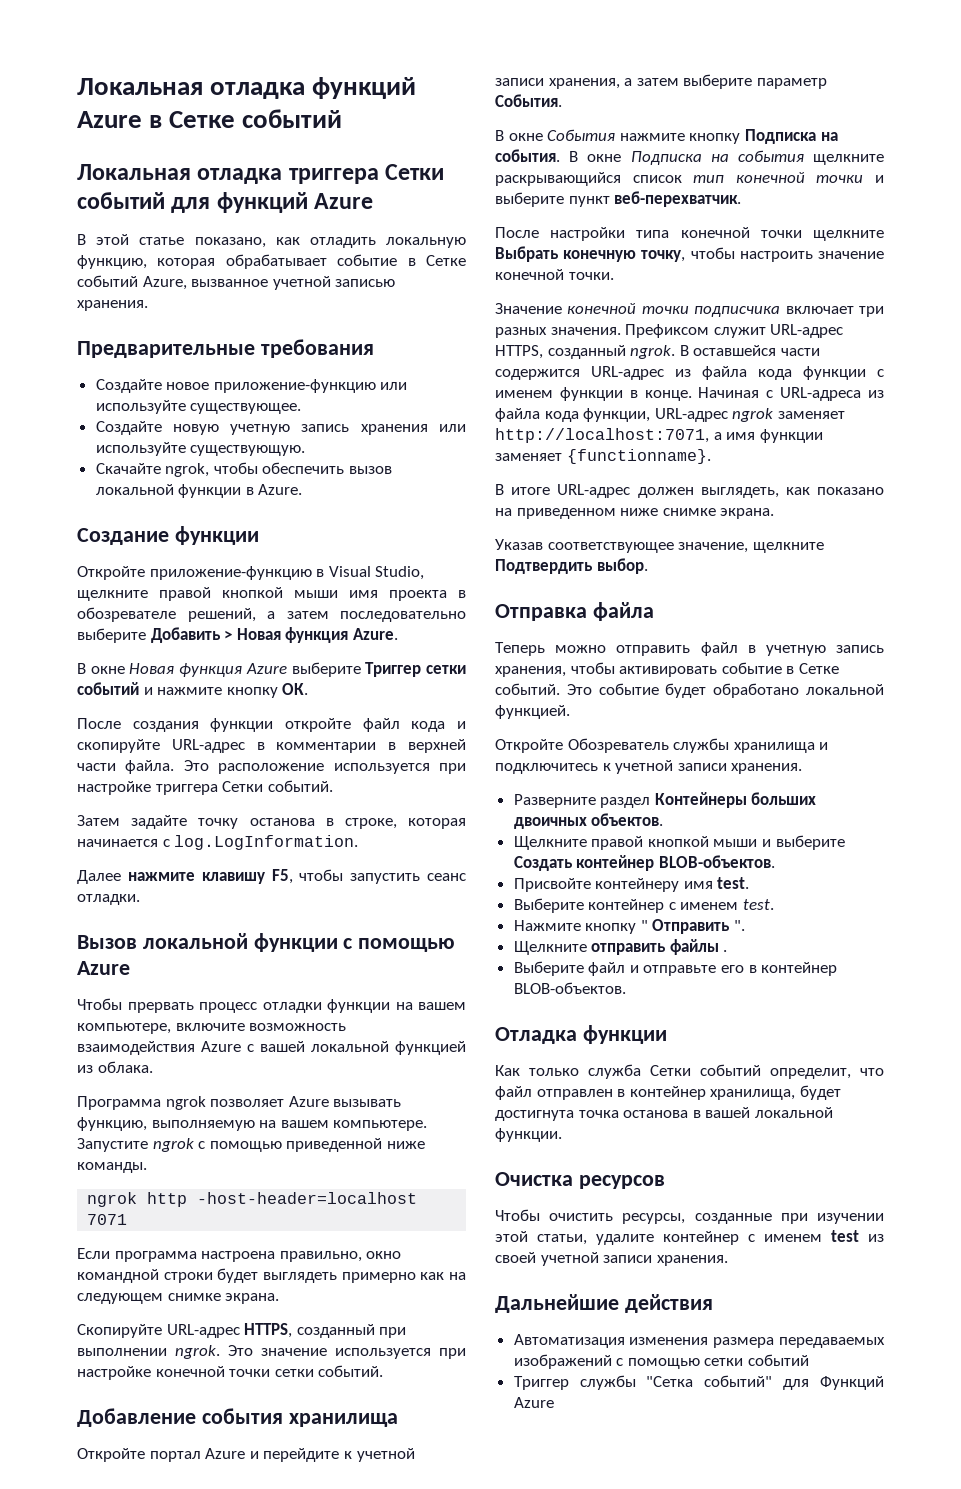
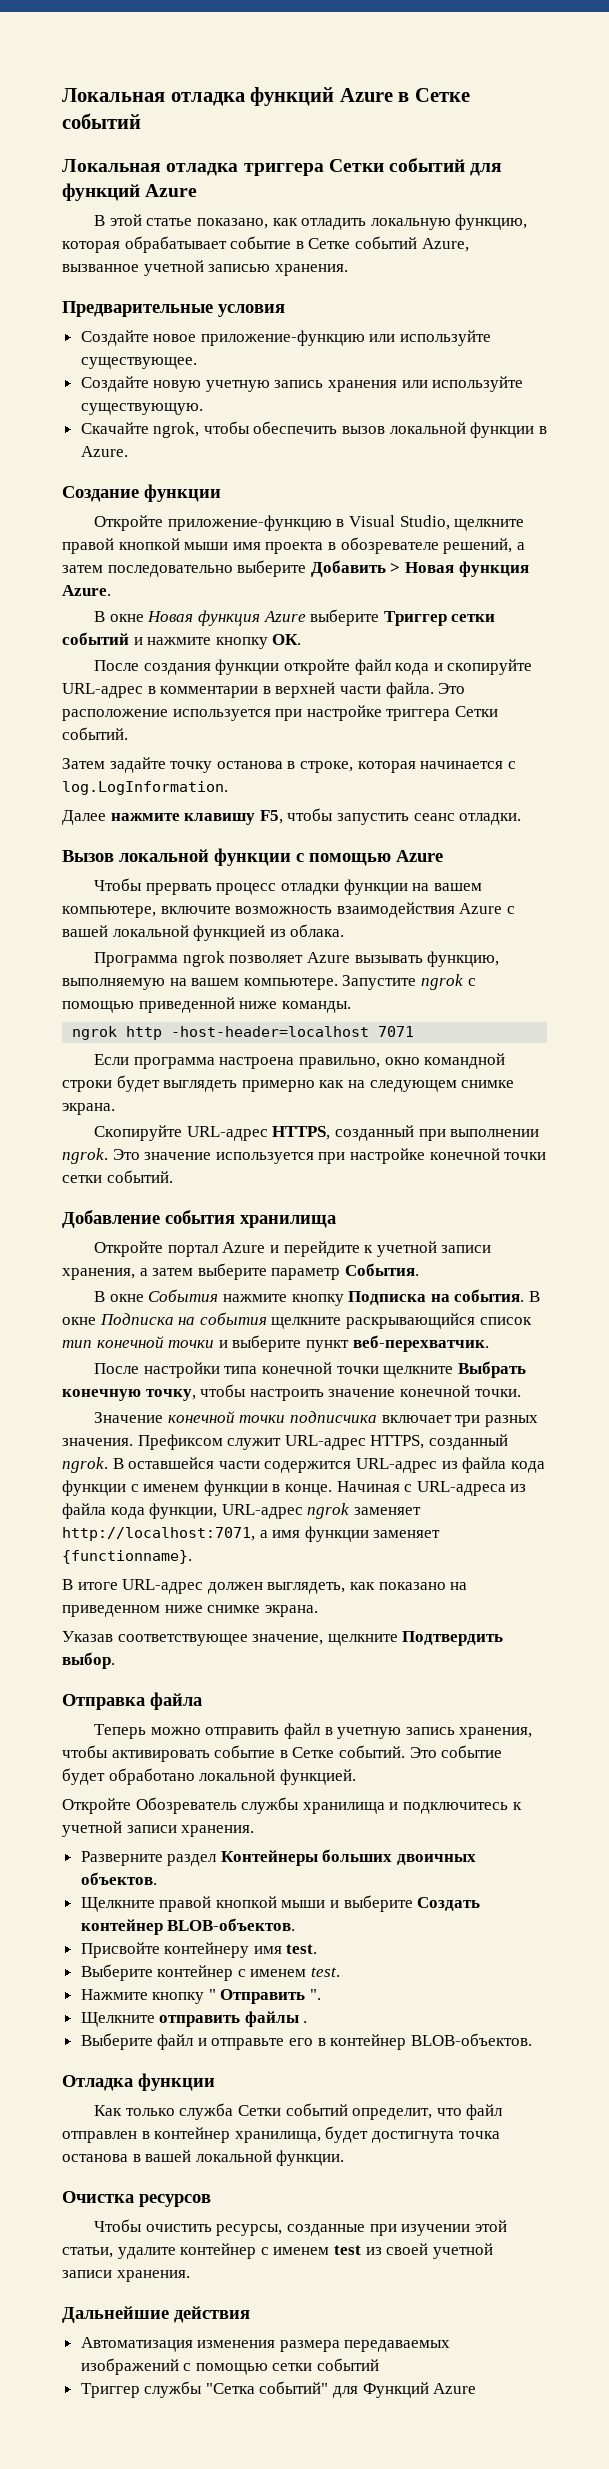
[260,339,374,358] требования -> [218,304,285,317] условия

